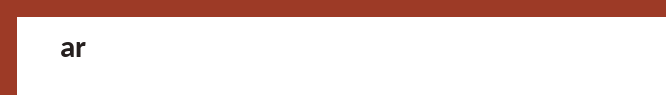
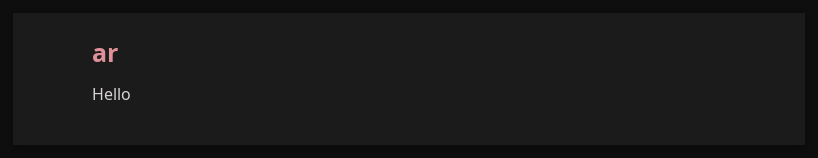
(86, 49) none -> [92,88,131,100] // Hello

